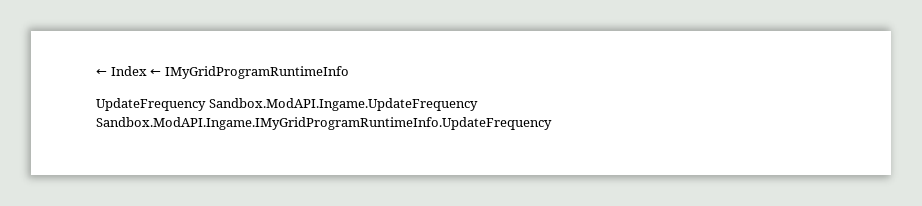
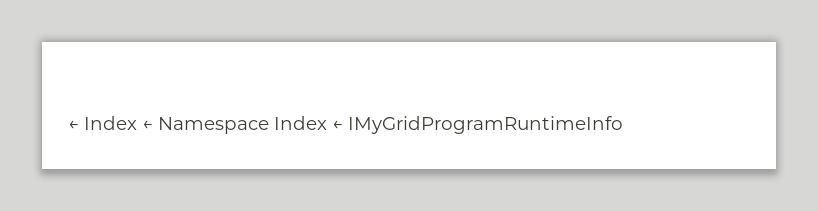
[164,66,349,79] [96,98,478,111] [96,117,552,130] IMyGridProgramRuntimeInfo // UpdateFrequency Sandbox.ModAPI.Ingame.UpdateFrequency Sandbox.ModAPI.Ingame.IMyGridProgramRuntimeInfo.UpdateFrequency -> [158,116,623,134] Namespace Index ← IMyGridProgramRuntimeInfo

